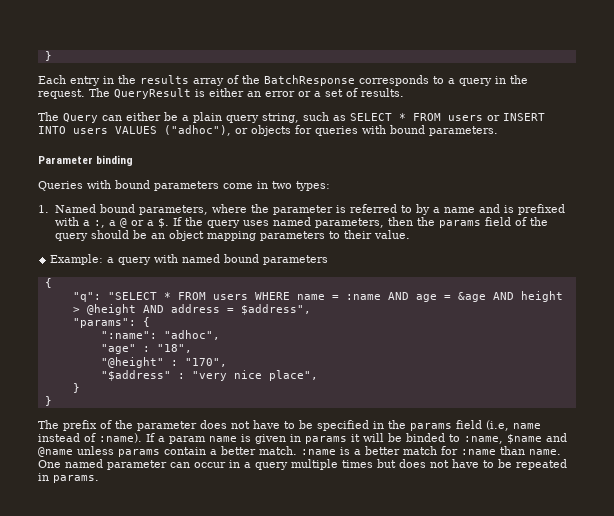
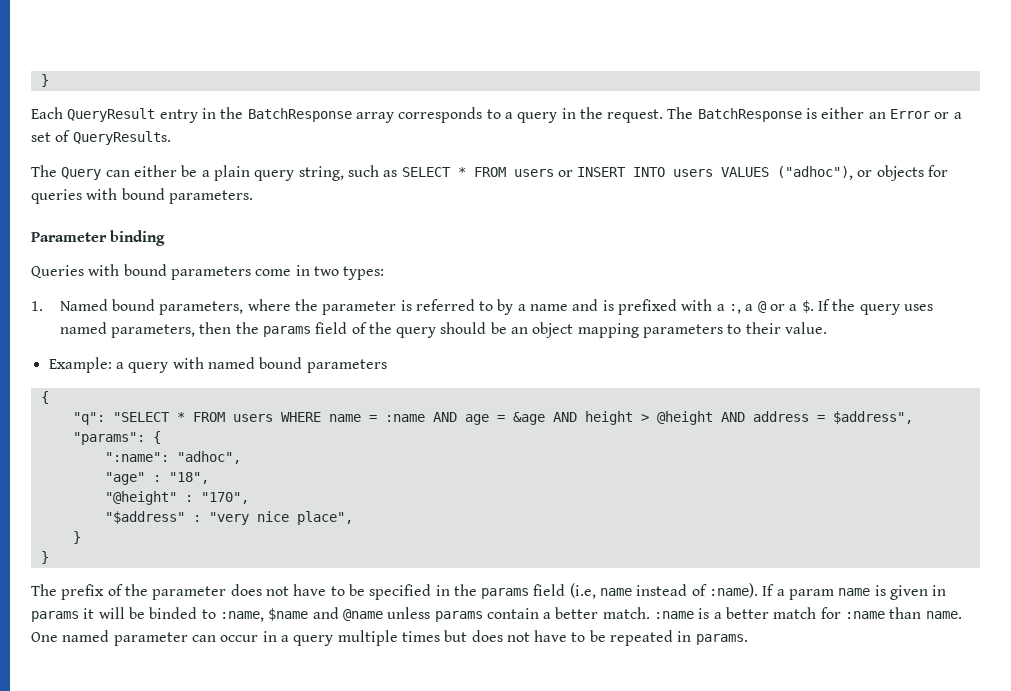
(66, 79) none -> [67,108,156,122] QueryResult
[140,75,355,86] results array of the BatchResponse -> [247,108,394,123] BatchResponse array
[114,88,191,99] QueryResult -> [697,108,802,122] BatchResponse
[265,91,295,97] error -> [890,109,931,119] Error
[361,88,404,97] results. -> [72,131,171,145] QueryResults.

